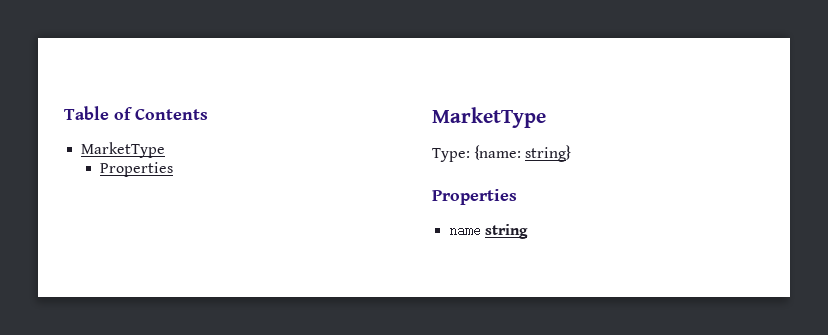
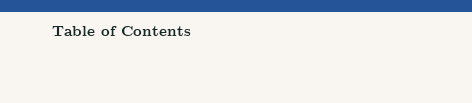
[81,142,166,158] [100,162,174,177] [432,107,546,128] [432,145,572,162] [432,189,517,205] [449,224,529,239] // MarketType // Properties // MarketType // Type: {name: string} // Properties // name string -> (191, 31) none

